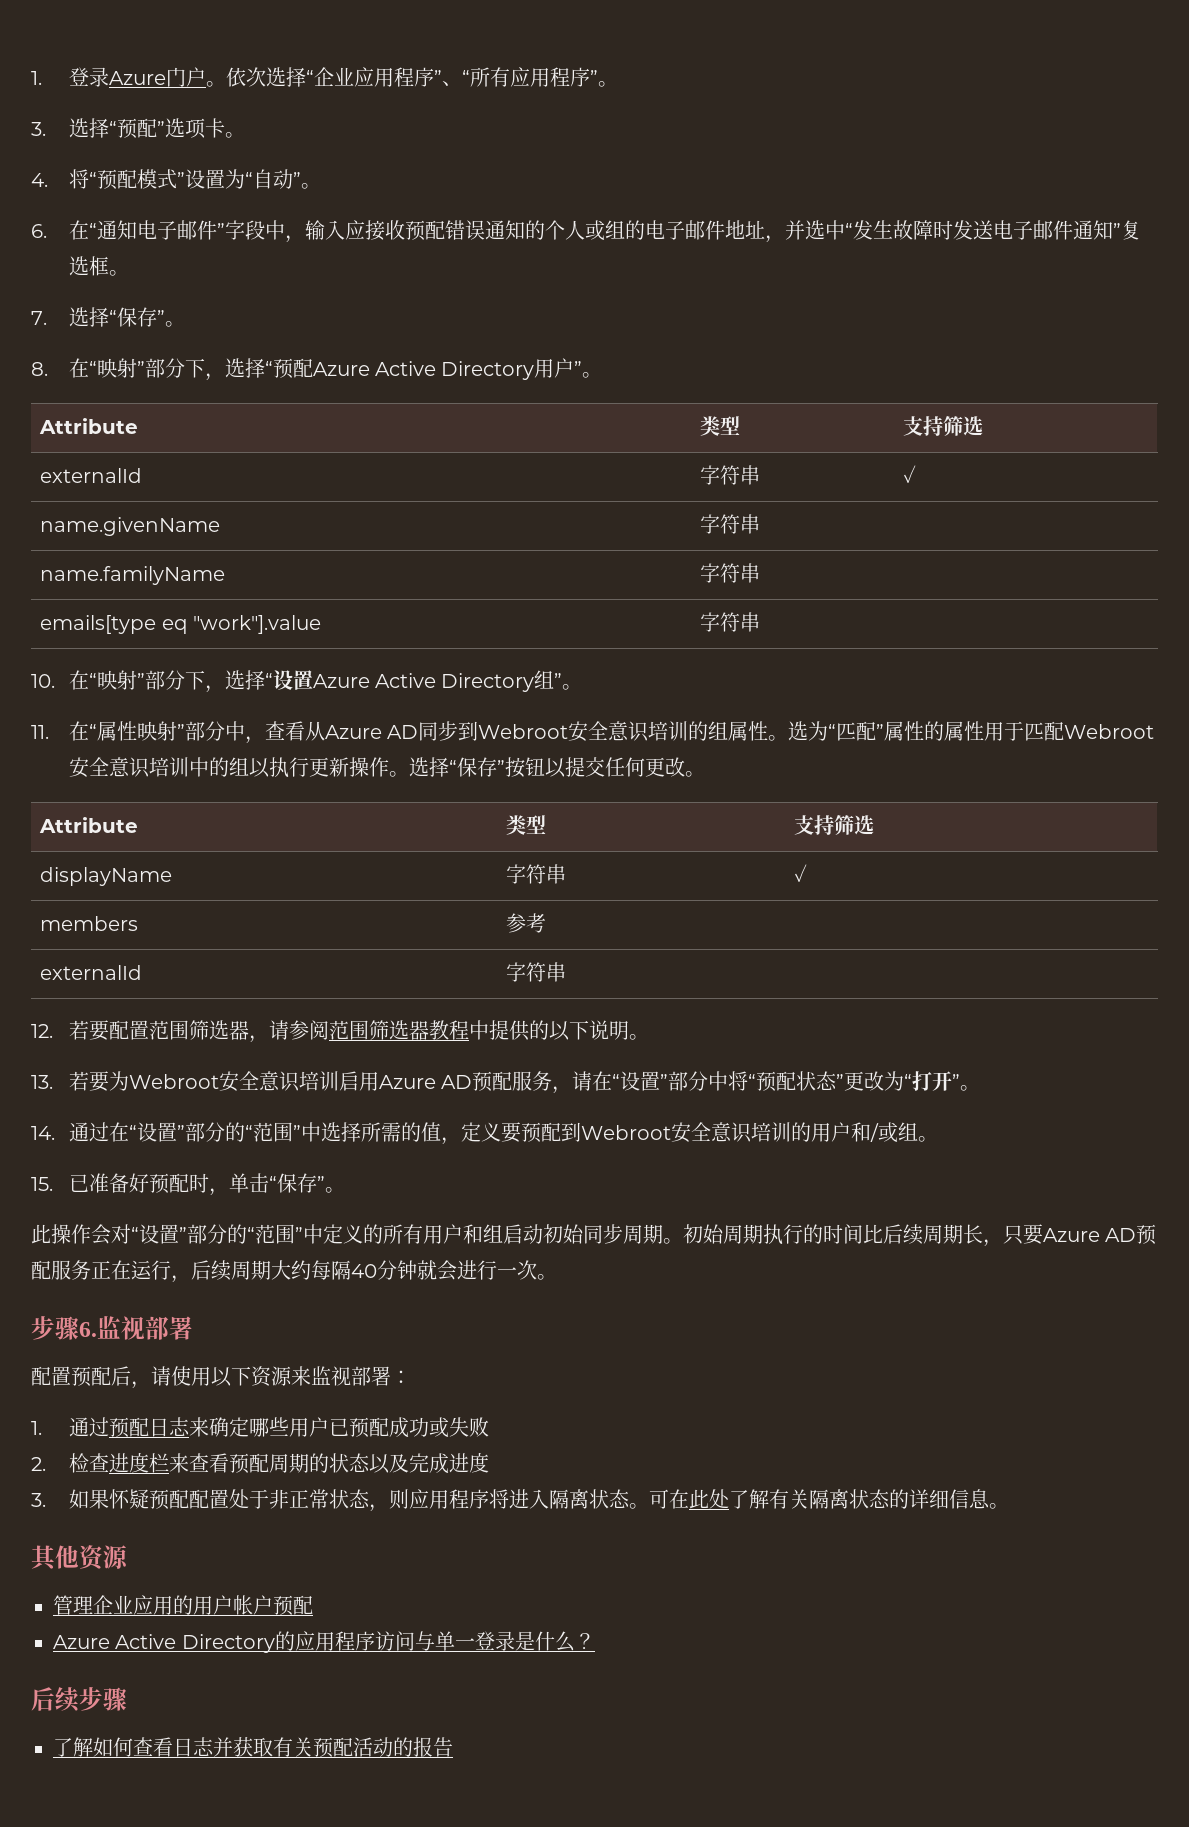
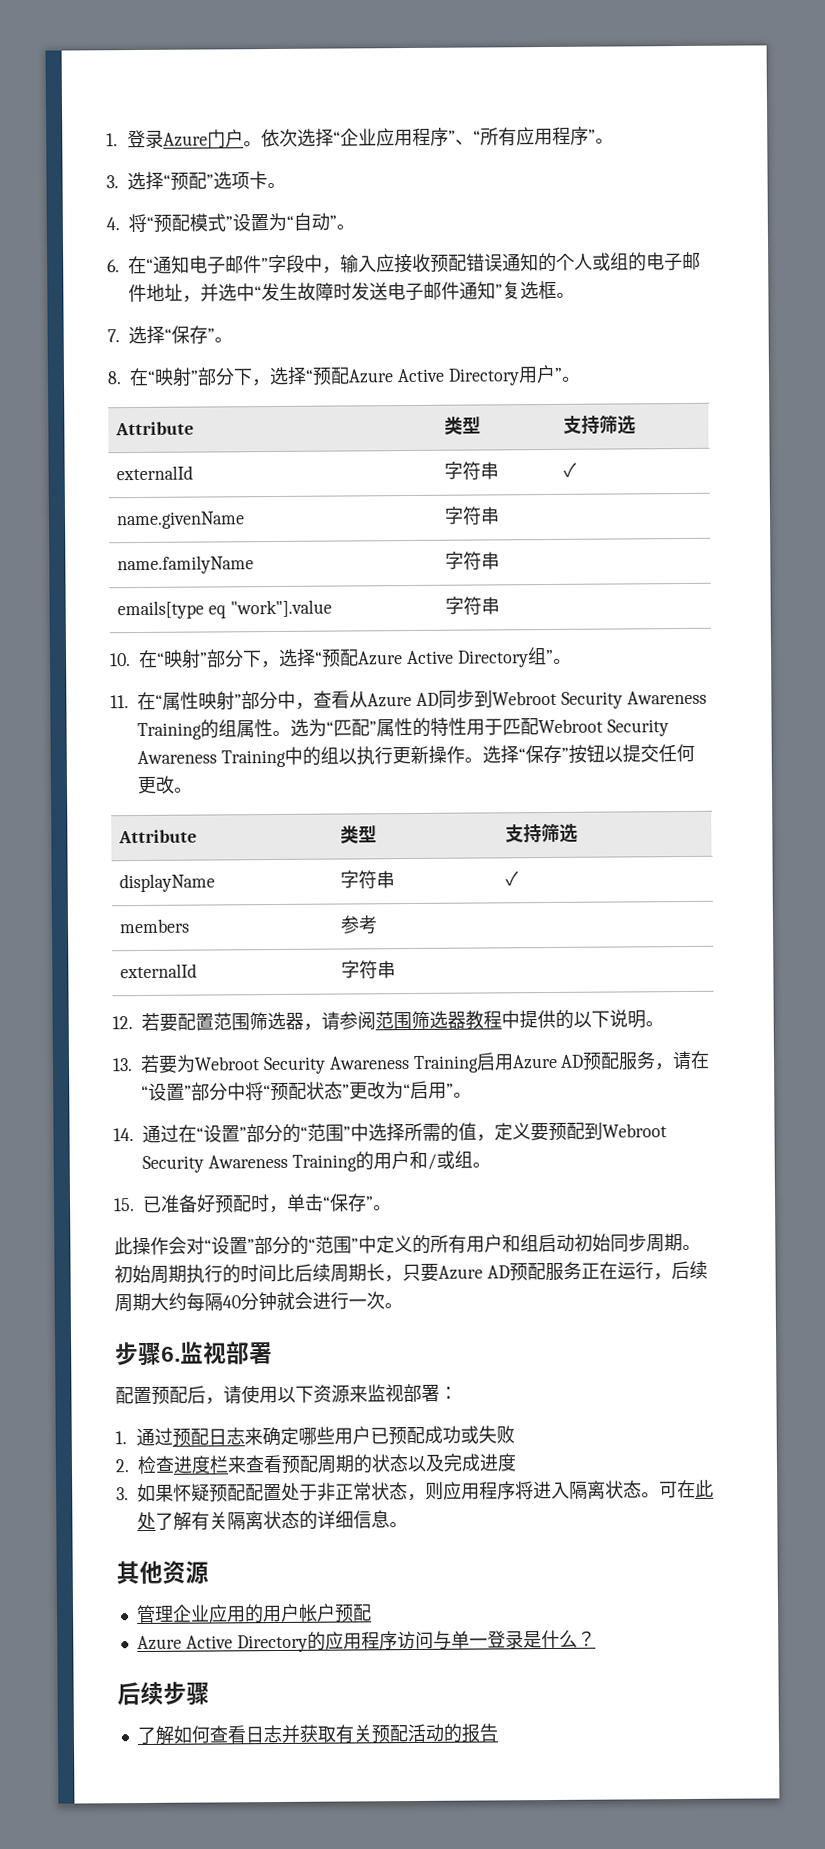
[272,670,313,690] 设置 -> [321,648,359,668] 预配
[567,721,688,742] 安全意识培训 -> [560,690,707,709] [137,722,202,741] Security Awareness Training
[943,721,964,741] 属 -> [430,717,449,736] 特
[68,757,189,778] 安全意识培训 -> [606,719,669,737] [137,749,286,768] Security Awareness Training
[218,1071,339,1092] 安全意识培训 -> [262,1055,479,1075] Security Awareness Training
[911,1071,952,1091] 打开 -> [410,1080,447,1100] 启用
[670,1122,791,1143] 安全意识培训 -> [142,1154,357,1173] Security Awareness Training

